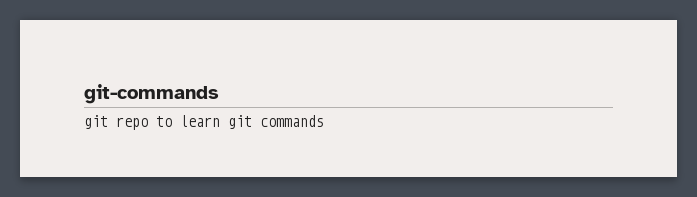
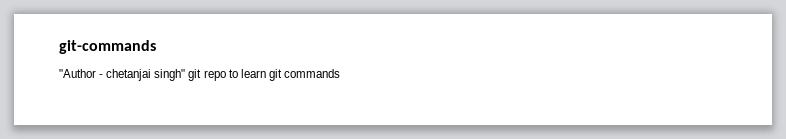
(219, 94) none -> [59,69,186,81] "Author - chetanjai singh"

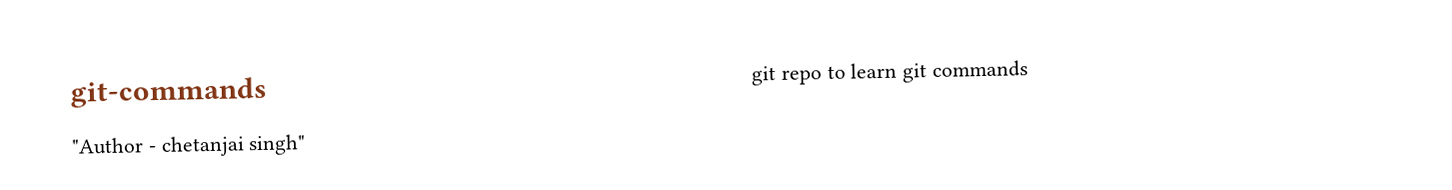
(186, 75) none -> (307, 145) //

